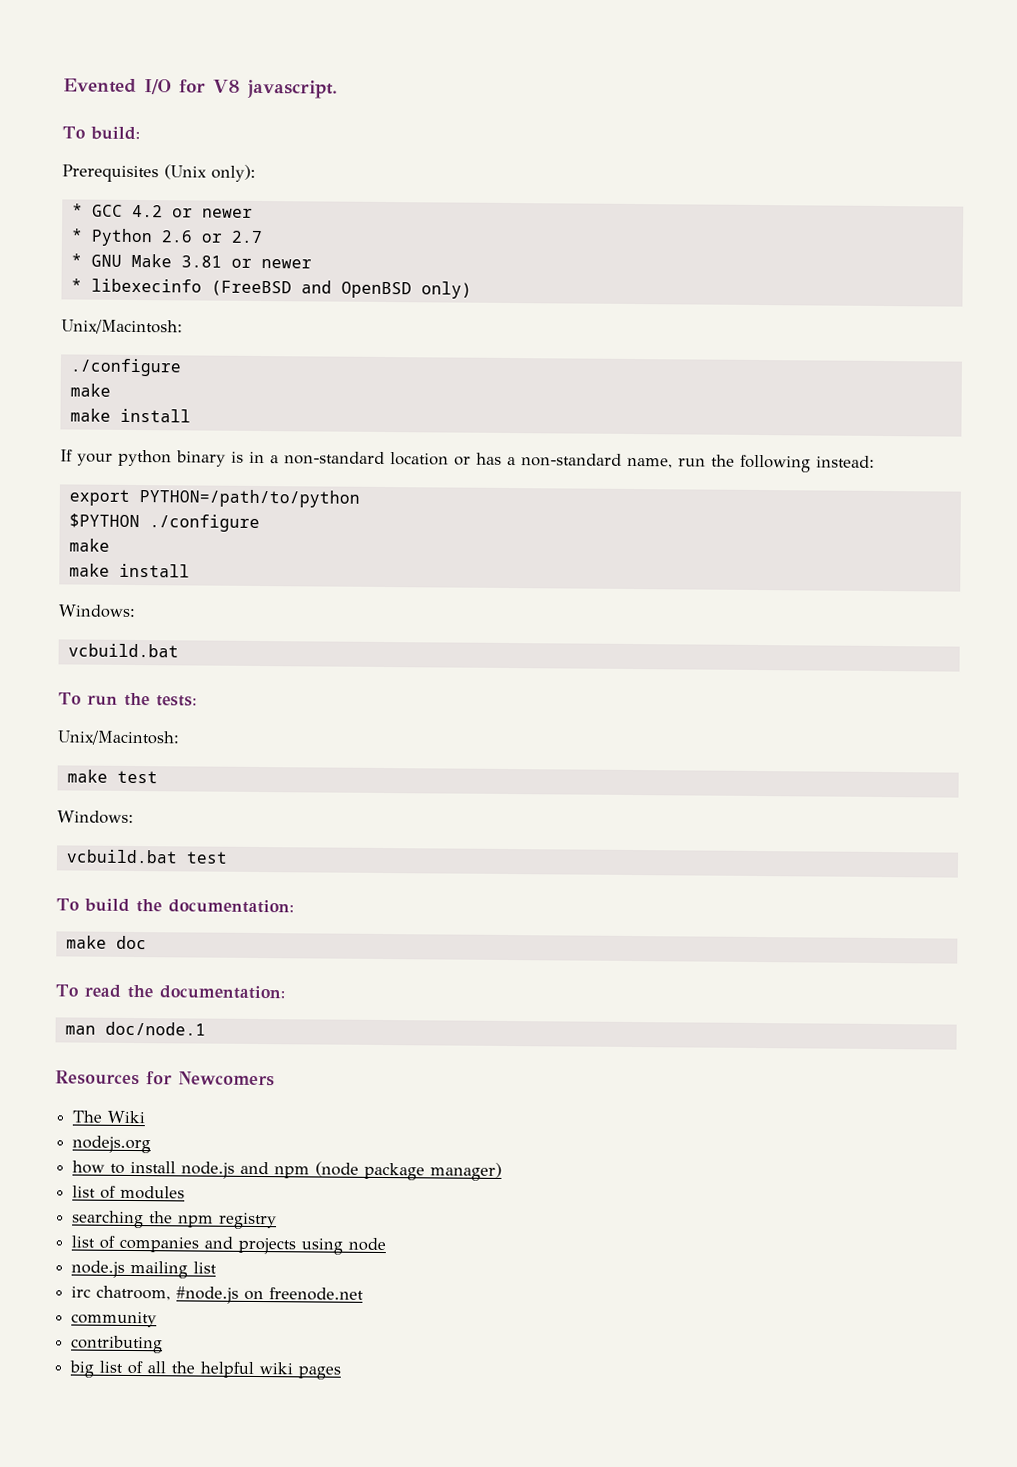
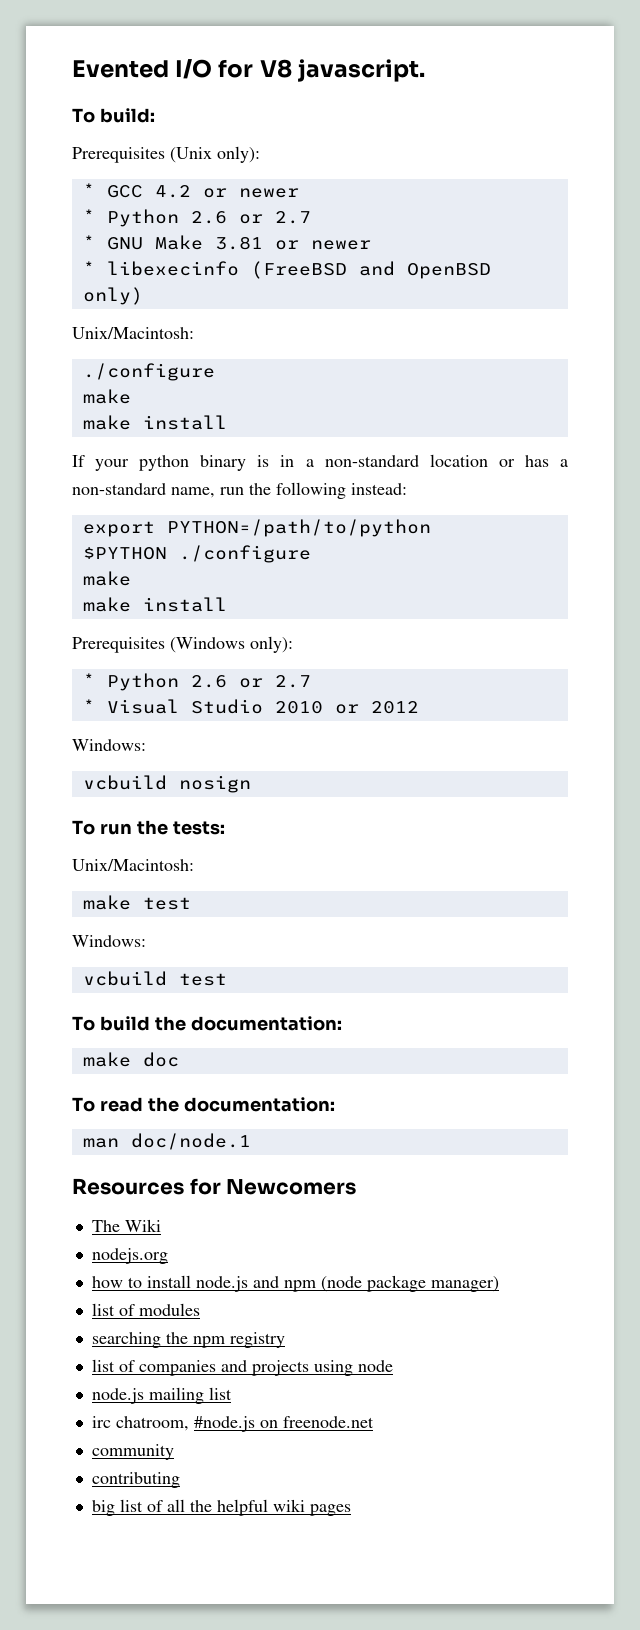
[58,604,136,618] [67,643,179,658] // Windows: // vcbuild.bat -> [72,636,293,653] [82,673,311,691] [82,699,419,714] [72,739,146,751] [82,775,251,793] // Prerequisites (Windows only): // * Python 2.6 or 2.7 // * Visual Studio 2010 or 2012 // Windows: // vcbuild nosign
[65,849,178,864] vcbuild.bat -> [82,971,167,986] vcbuild

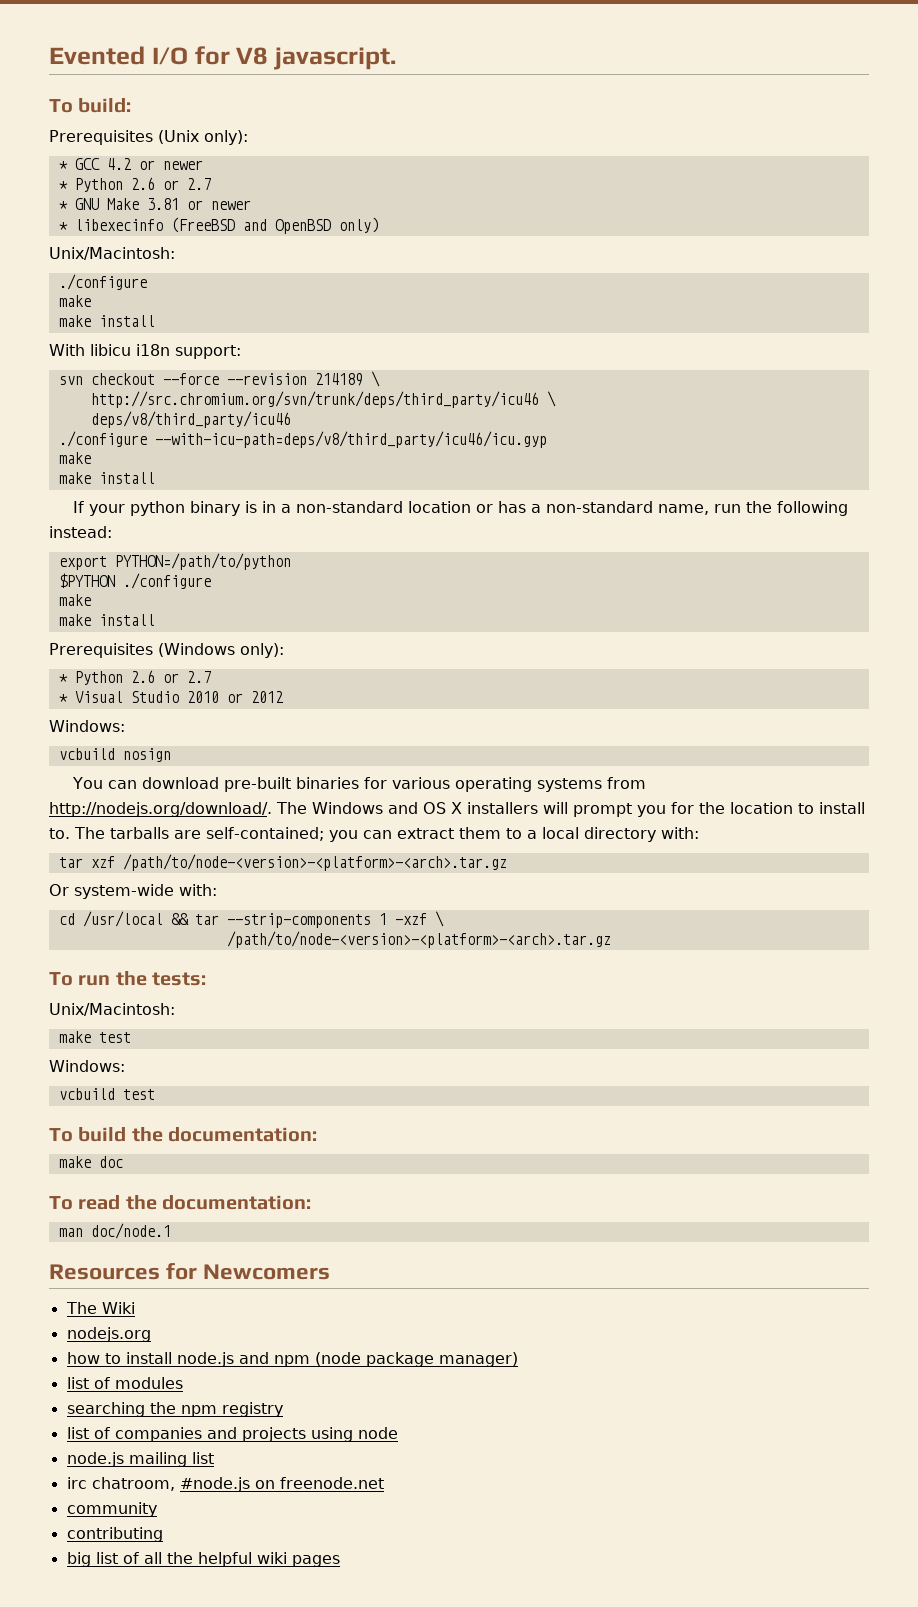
(227, 422) none -> [49,344,241,359] [58,371,380,387] [90,391,556,408] [90,411,291,428] [58,431,547,448] [58,452,91,464] [58,472,155,484] // With libicu i18n support: // svn checkout --force --revision 214189 \ // http://src.chromium.org/svn/trunk/deps/third_party/icu46 \ // deps/v8/third_party/icu46 // ./configure --with-icu-path=deps/v8/third_party/icu46/icu.gyp // make // make install
(251, 784) none -> [71,777,646,792] [49,802,865,817] [49,827,699,842] [58,854,507,871] [49,884,217,899] [58,911,444,928] [226,931,611,948] // You can download pre-built binaries for various operating systems from http://nodejs.org/download/. The Windows and OS X installers will prompt you for the location to install to. The tarballs are self-contained; you can extract them to a local directory with: // tar xzf /path/to/node-<version>-<platform>-<arch>.tar.gz // Or system-wide with: // cd /usr/local && tar --strip-components 1 -xzf \ // /path/to/node-<version>-<platform>-<arch>.tar.gz

